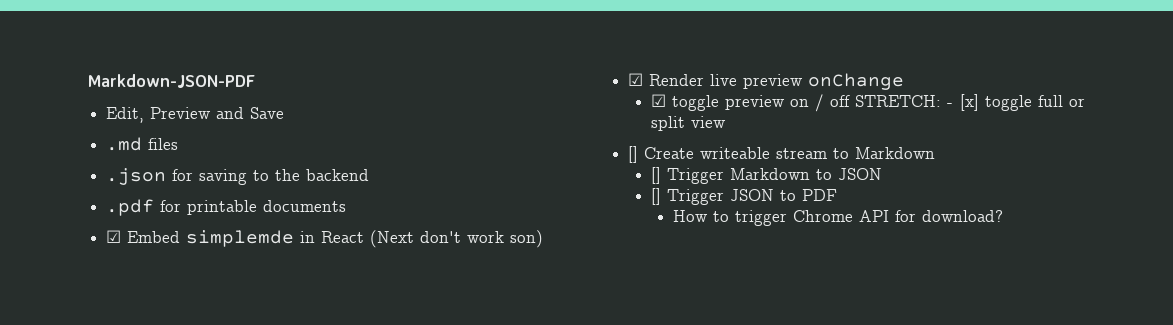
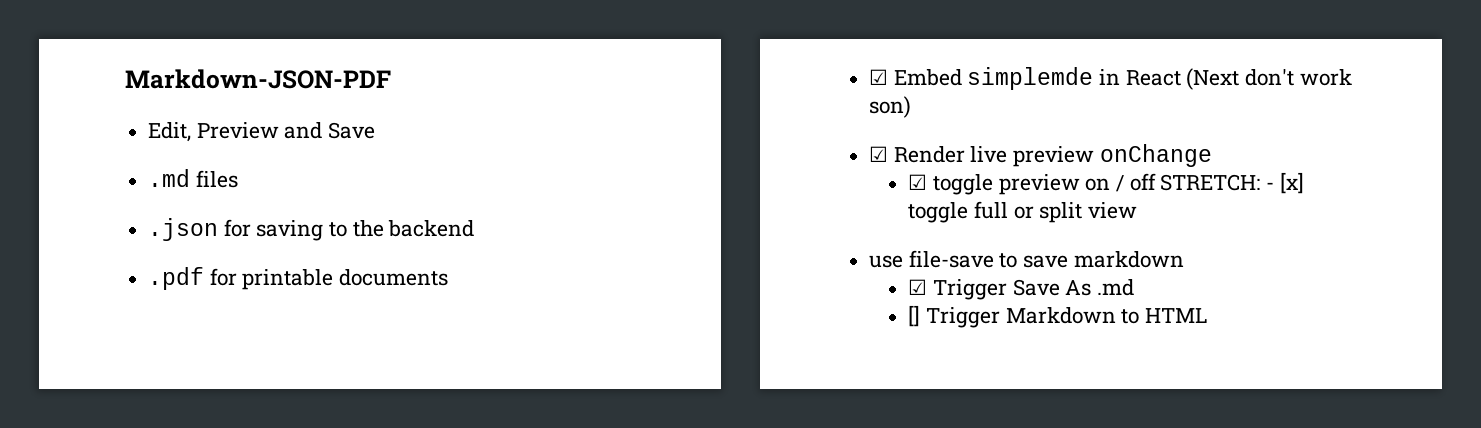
[628,146,936,163] [650,167,882,184] [650,188,837,205] [672,210,1003,226] [] Create writeable stream to Markdown // [] Trigger Markdown to JSON // [] Trigger JSON to PDF // How to trigger Chrome API for download? -> [869,250,1184,268] [908,279,1134,300] [908,305,1207,328] use file-save to save markdown // ☑ Trigger Save As .md // [] Trigger Markdown to HTML

